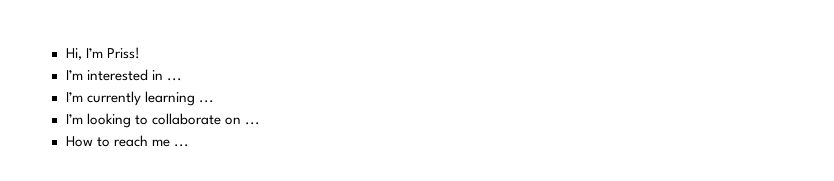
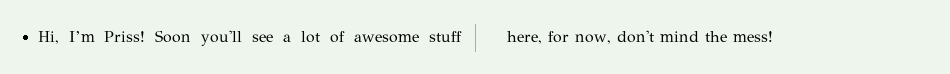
[65,69,182,81] [65,91,214,106] [65,113,260,128] [65,135,189,147] // I’m interested in ... // I’m currently learning ... // I’m looking to collaborate on ... // How to reach me ... -> [155,30,773,46] Soon you'll see a lot of awesome stuff here, for now, don't mind the mess!

